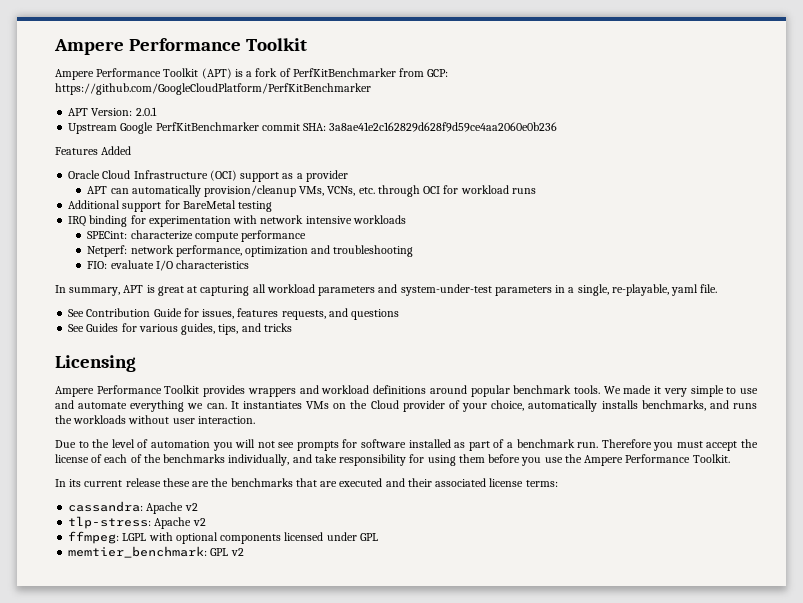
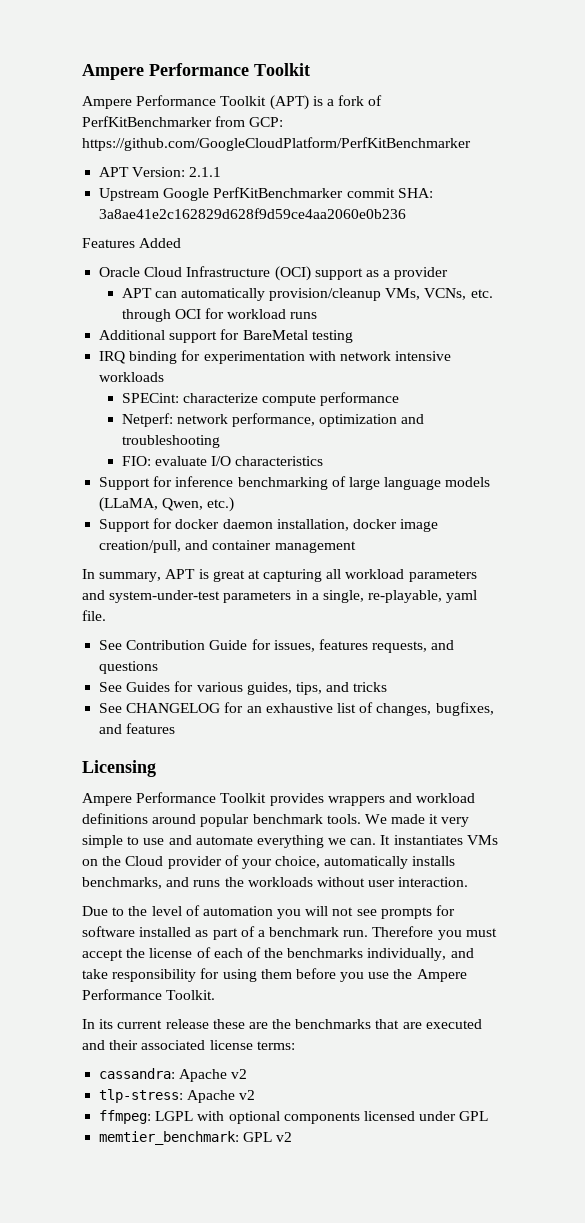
[135,107,157,116] 2.0.1 -> [189,167,222,177] 2.1.1
(249, 264) none -> [99,476,491,490] [99,497,235,512] [99,518,439,532] [99,540,356,553] // Support for inference benchmarking of large language models (LLaMA, Qwen, etc.) // Support for docker daemon installation, docker image creation/pull, and container management
(292, 327) none -> [99,702,494,716] [99,723,176,734] // See CHANGELOG for an exhaustive list of changes, bugfixes, and features

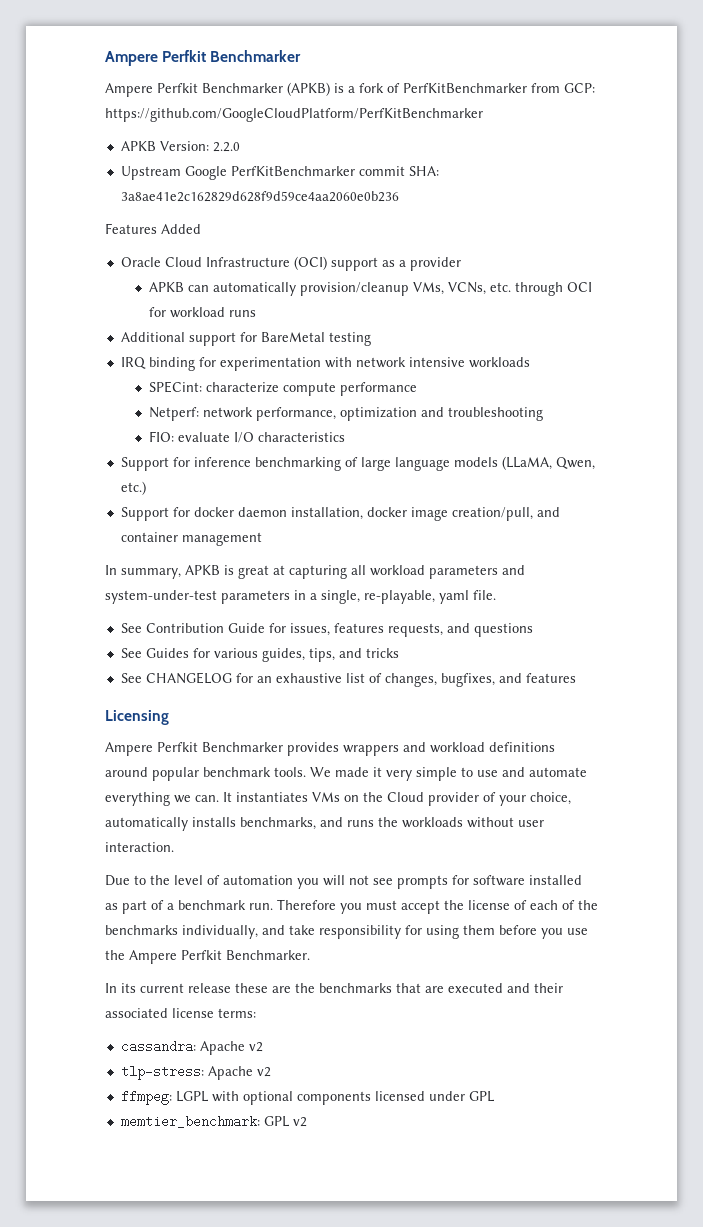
[82,63,310,80] [82,95,309,110] Ampere Performance Toolkit // Ampere Performance Toolkit (APT) -> [105,50,302,66] [105,82,330,97] Ampere Perfkit Benchmarker // Ampere Perfkit Benchmarker (APKB)
[99,167,222,177] APT Version: 2.1.1 -> [120,141,240,152] APKB Version: 2.2.0
[121,288,152,298] APT -> [149,282,185,292] APKB
[165,569,196,579] APT -> [185,565,220,575] APKB
[136,792,267,803] Performance Toolkit -> [157,742,283,752] Perfkit Benchmarker
[82,989,216,1000] Performance Toolkit. -> [181,950,310,960] Perfkit Benchmarker.

